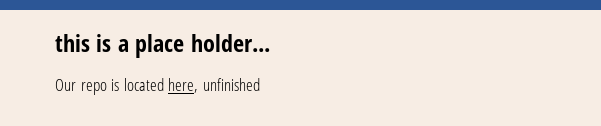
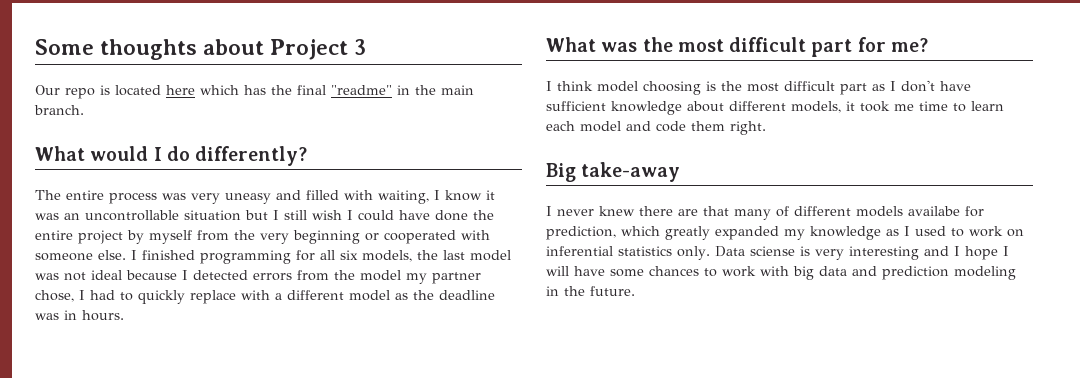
[55,34,270,58] this is a place holder... -> [35,39,367,60] Some thoughts about Project 3
[168,78,260,93] here, unfinished -> [166,85,474,95] [34,105,84,115] [35,146,308,166] [35,190,495,204] [35,210,494,221] [35,230,490,244] [35,250,511,264] [35,270,481,284] [35,290,495,304] [35,310,124,321] [546,37,928,57] [546,80,971,95] [546,101,1004,115] [546,121,766,135] [546,162,681,182] [546,206,984,220] [546,226,1024,240] [546,246,1009,260] [546,266,1016,280] [546,286,635,296] here which has the final "readme" in the main branch. // What would I do differently? // The entire process was very uneasy and filled with waiting, I know it was an uncontrollable situation but I still wish I could have done the entire project by myself from the very beginning or cooperated with someone else. I finished programming for all six models, the last model was not ideal because I detected errors from the model my partner chose, I had to quickly replace with a different model as the deadline was in hours. // What was the most difficult part for me? // I think model choosing is the most difficult part as I don't have sufficient knowledge about different models, it took me time to learn each model and code them right. // Big take-away // I never knew there are that many of different models availabe for prediction, which greatly expanded my knowledge as I used to work on inferential statistics only. Data sciense is very interesting and I hope I will have some chances to work with big data and prediction modeling in the future.

